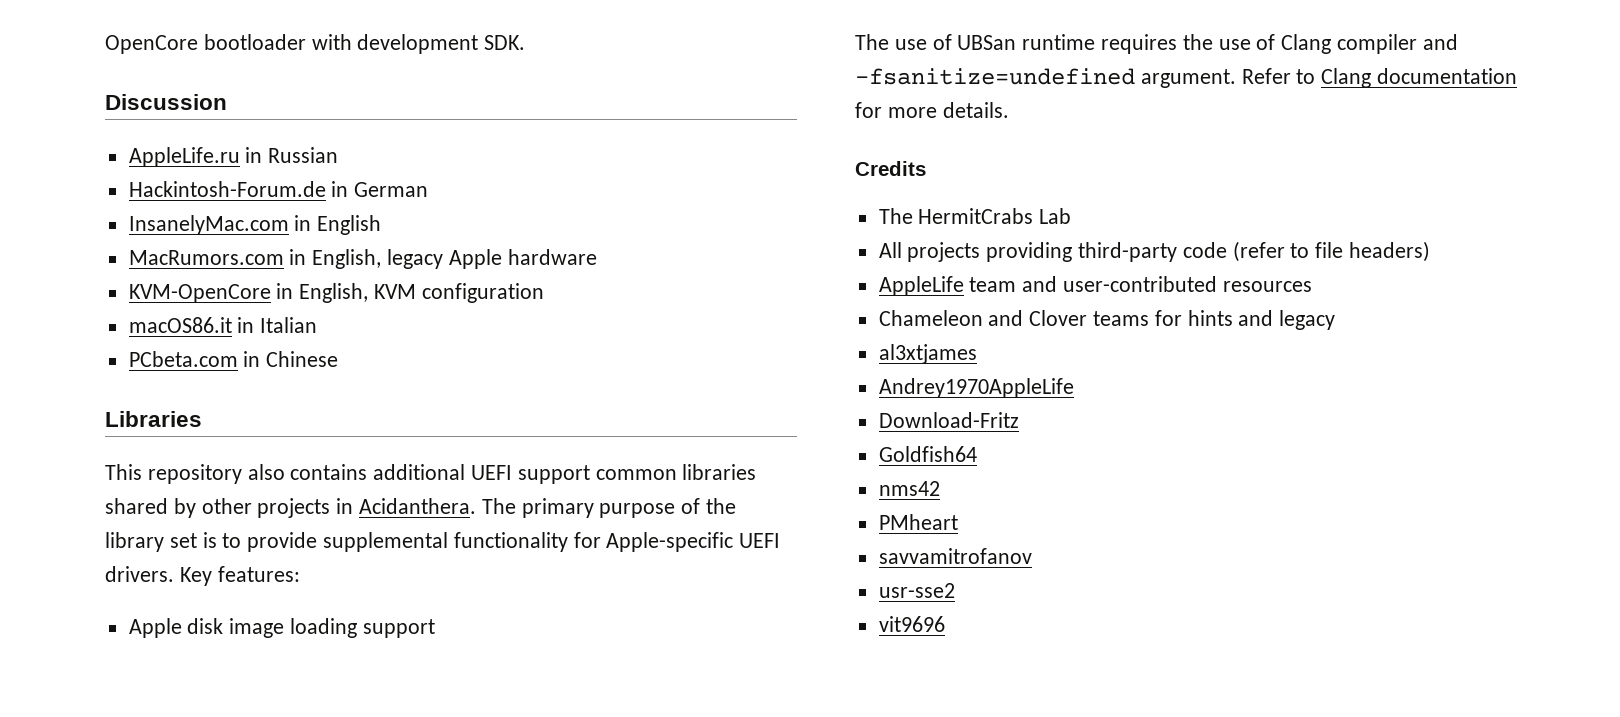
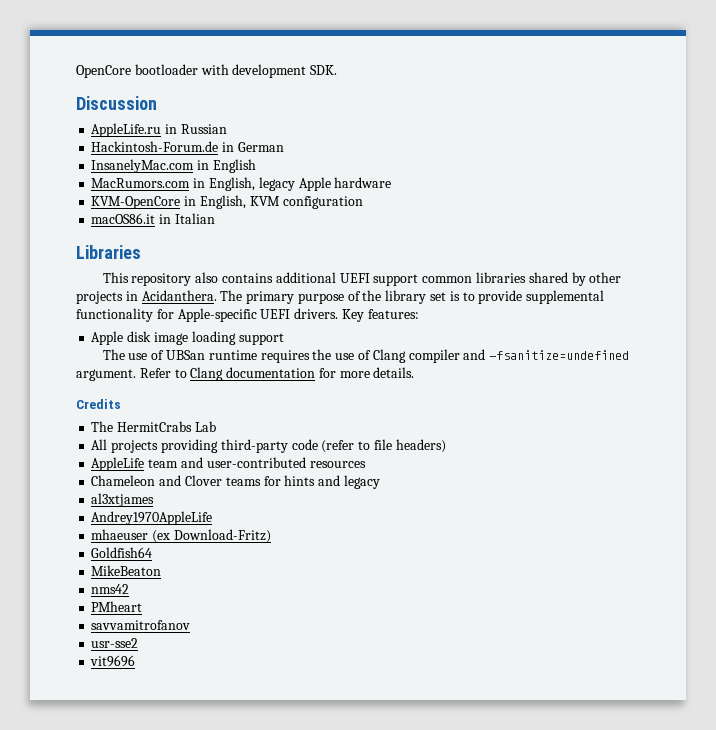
[128,351,339,367] // PCbeta.com in Chinese -> (215, 218) none
[878,412,1019,428] Download-Fritz -> [91,529,271,543] mhaeuser (ex Download-Fritz)
(977, 454) none -> [91,565,162,576] // MikeBeaton

